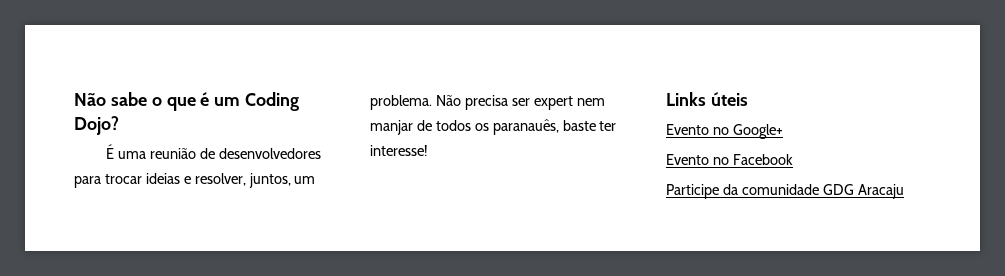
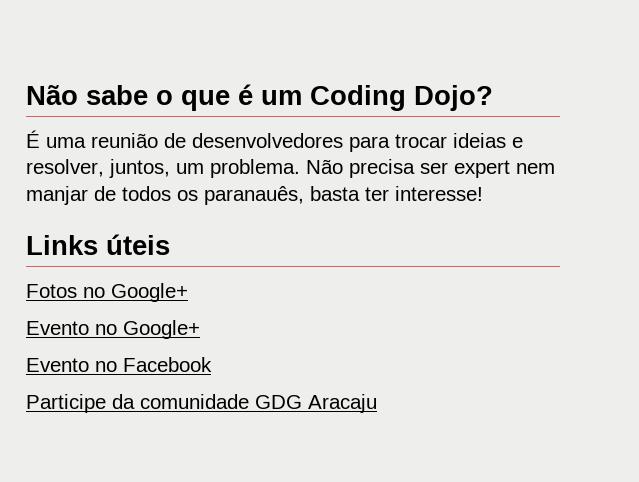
[562,120,596,131] baste -> [310,186,360,201] basta
(748, 99) none -> [26,283,188,302] // Fotos no Google+

